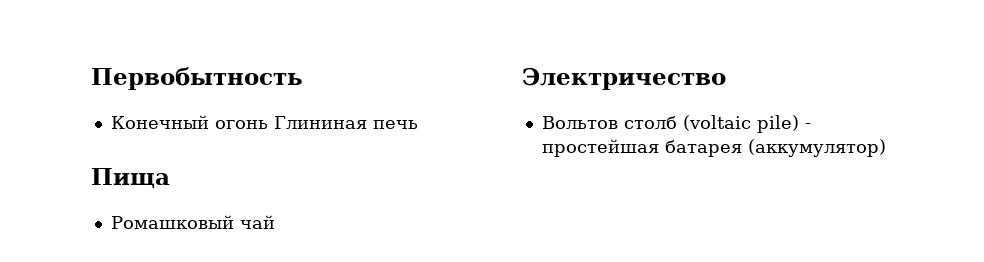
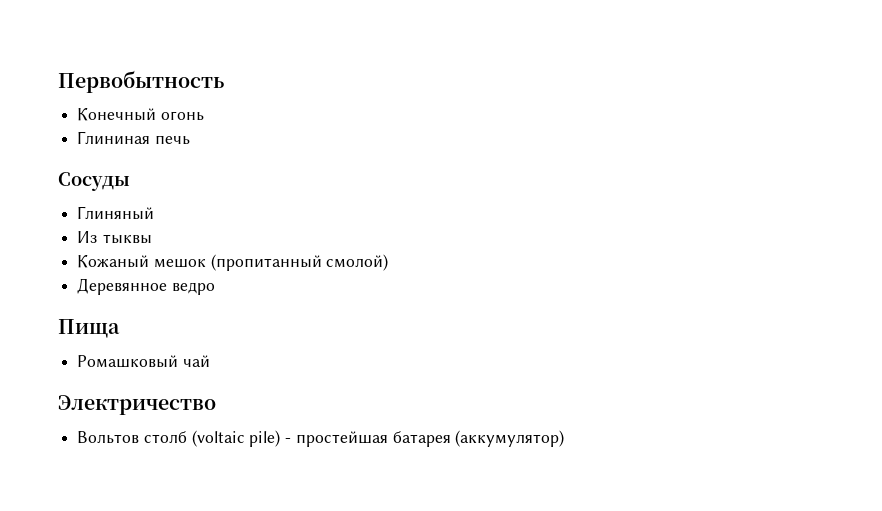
(268, 124) none -> (204, 116) //
(418, 124) none -> [58,172,130,191] [77,206,155,220] [77,231,152,244] [77,254,389,271] [77,278,215,295] // Сосуды // Глиняный // Из тыквы // Кожаный мешок (пропитанный смолой) // Деревянное ведро

